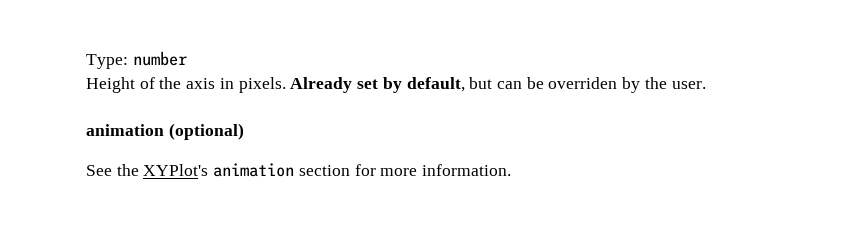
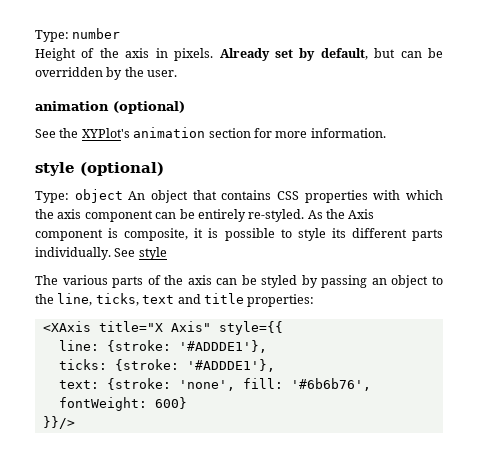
[548,77,618,89] overriden -> [35,67,103,77] overridden
(512, 170) none -> [35,162,164,176] [35,189,444,203] [35,209,375,222] [35,228,444,241] [35,247,167,260] [35,275,444,288] [35,293,315,307] [42,321,283,335] [58,340,267,353] [58,359,275,372] [58,378,371,391] [58,397,187,411] [42,416,75,429] // style (optional) // Type: object An object that contains CSS properties with which the axis component can be entirely re-styled. As the Axis component is composite, it is possible to style its different parts individually. See style // The various parts of the axis can be styled by passing an object to the line, ticks, text and title properties: // <XAxis title="X Axis" style={{ // line: {stroke: '#ADDDE1'}, // ticks: {stroke: '#ADDDE1'}, // text: {stroke: 'none', fill: '#6b6b76', fontWeight: 600} // }}/>

